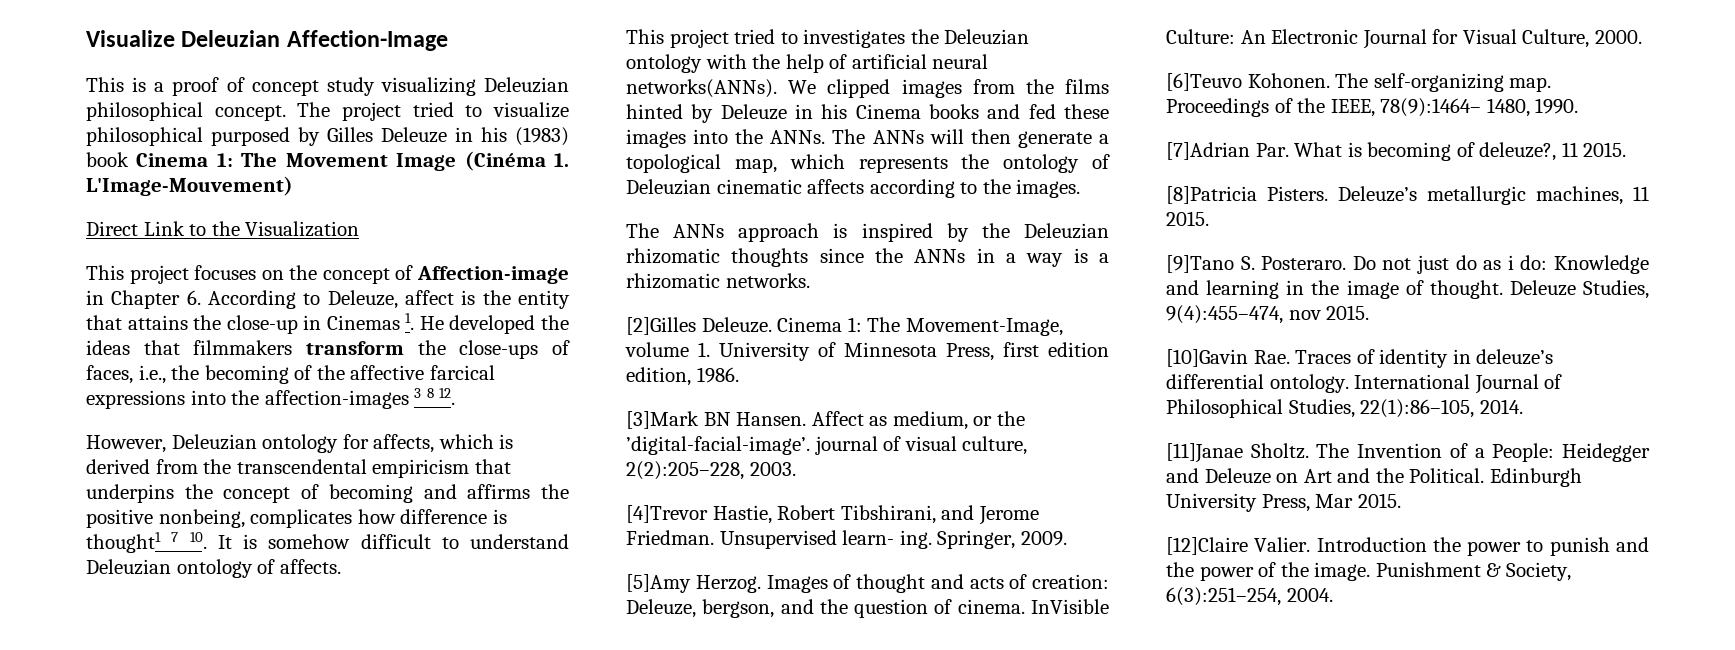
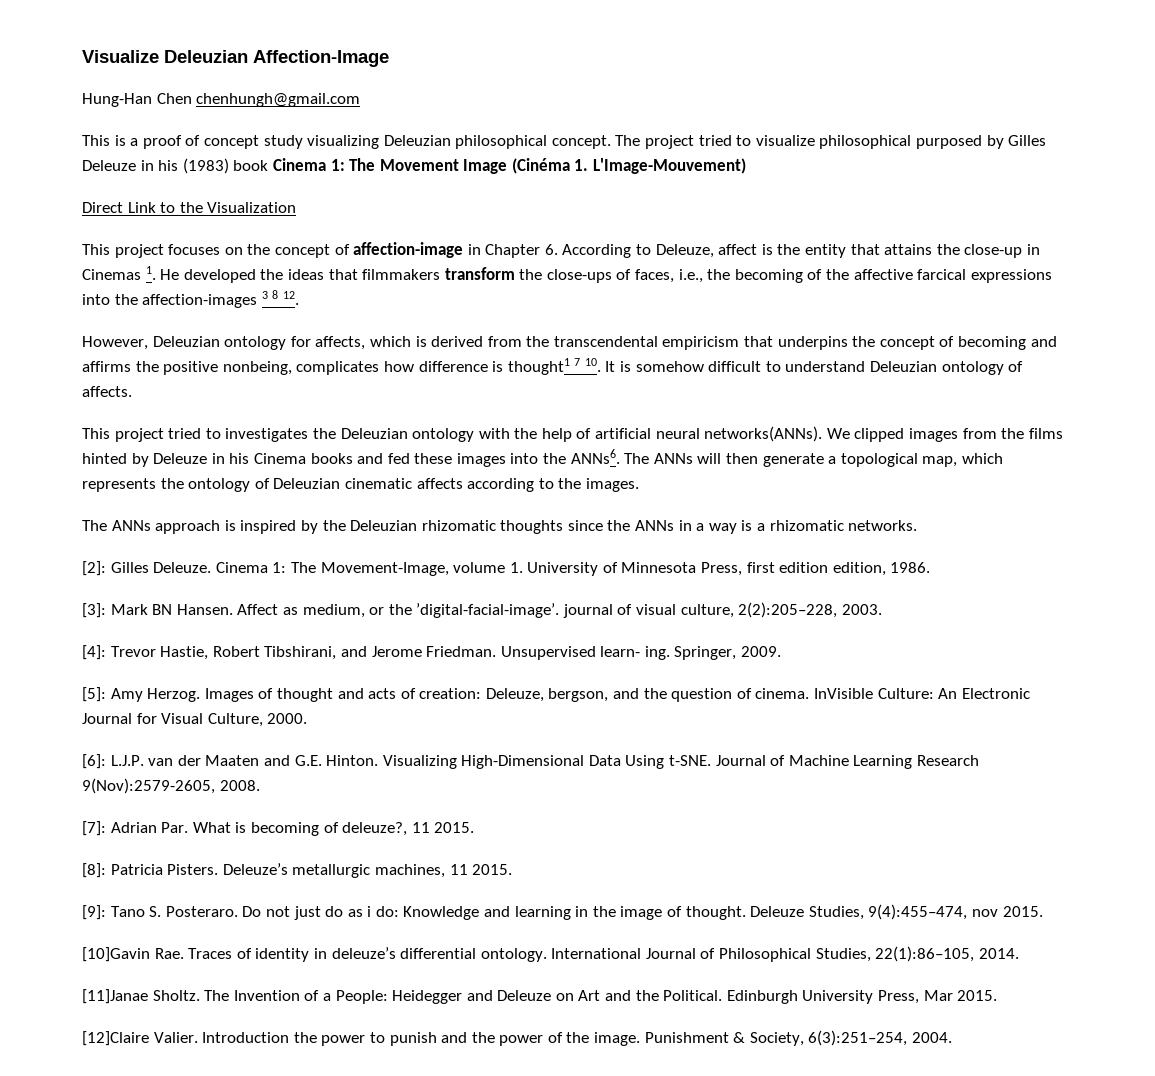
(448, 40) none -> [82,93,361,107] // Hung-Han Chen chenhungh@gmail.com
[417,266,569,284] Affection-image -> [353,242,464,258] affection-image
[770,130,826,144] ANNs. -> [570,449,620,464] ANNs6.
[626,317,696,335] [2]Gilles -> [82,561,149,576] [2]: Gilles
[626,411,699,429] [3]Mark -> [82,603,148,618] [3]: Mark
[626,505,708,523] [4]Trevor -> [82,645,156,660] [4]: Trevor
[626,574,691,593] [5]Amy -> [82,687,143,702] [5]: Amy
[1166,73,1552,92] [1166,98,1579,117] [1166,142,1250,160] [6]Teuvo Kohonen. The self-organizing map. Proceedings of the IEEE, 78(9):1464– 1480, 1990. // [7]Adrian -> [82,754,980,769] [82,778,260,794] [82,821,157,836] [6]: L.J.P. van der Maaten and G.E. Hinton. Visualizing High-Dimensional Data Using t-SNE. Journal of Machine Learning Research 9(Nov):2579-2605, 2008. // [7]: Adrian
[1166,186,1257,204] [8]Patricia -> [82,863,163,878] [8]: Patricia
[1166,255,1234,273] [9]Tano -> [82,905,145,920] [9]: Tano

